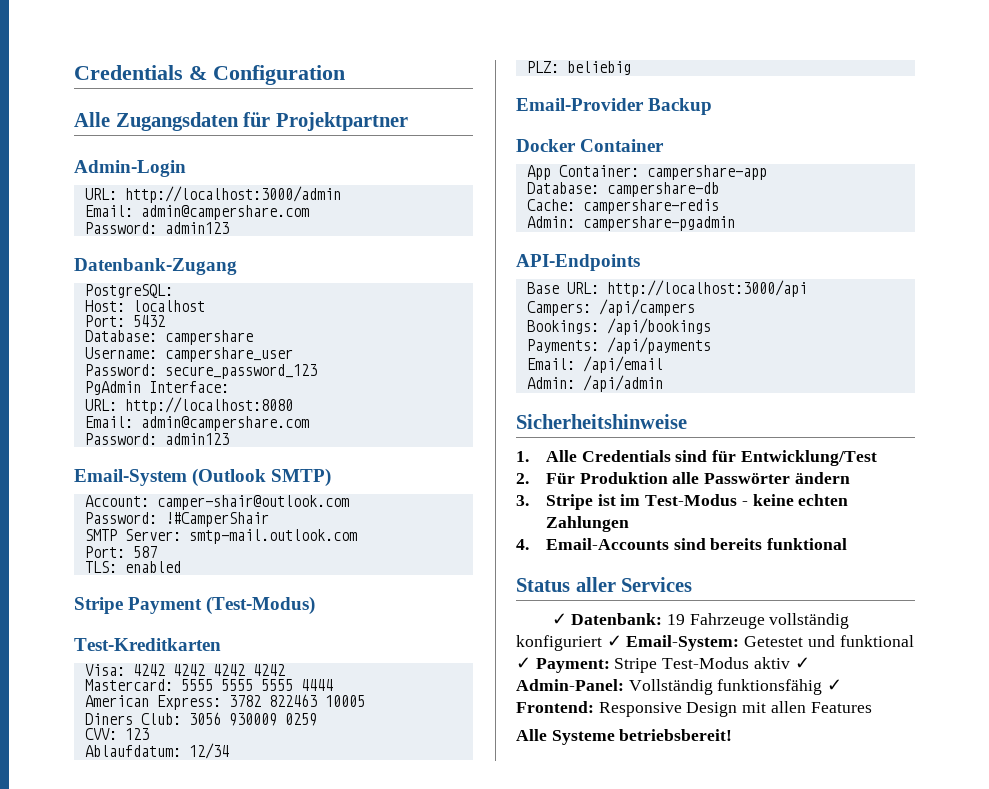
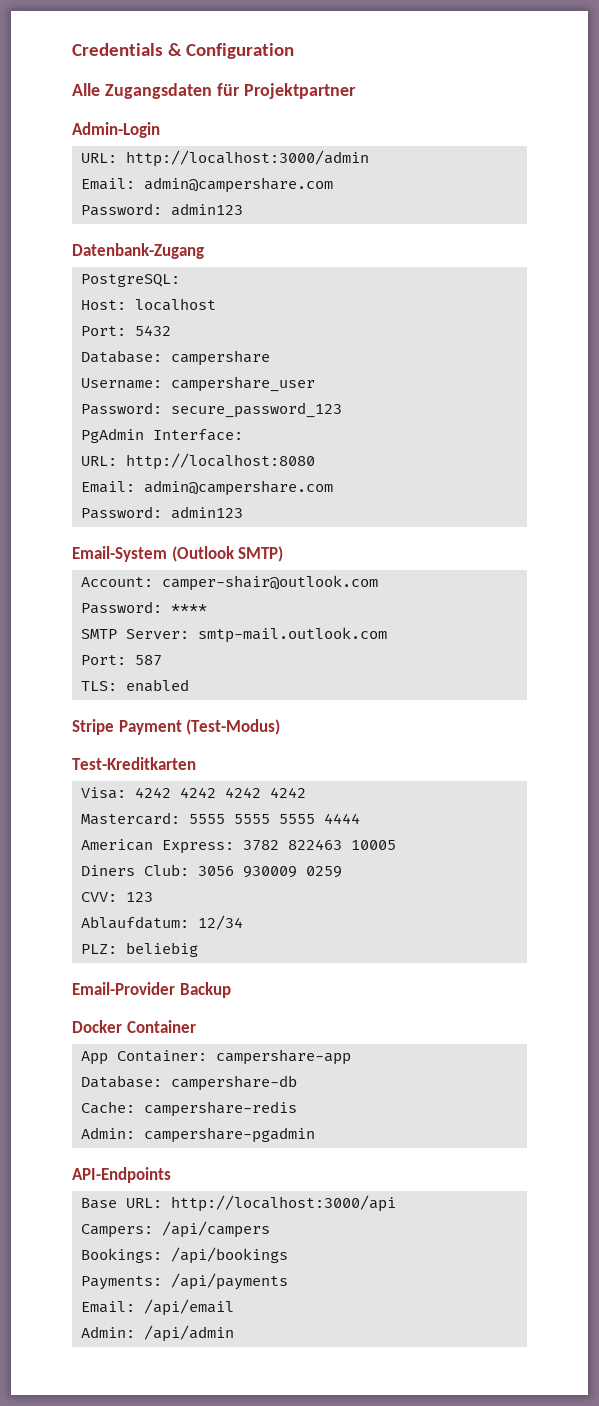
[164,512,269,527] !#CamperShair -> [171,604,208,613] ****
[516,414,687,429] [516,450,877,466] [516,472,850,484] [516,494,849,510] [545,516,629,532] [516,538,848,550] [516,577,693,592] [551,613,850,629] [516,635,914,651] [516,657,810,673] [516,679,843,695] [516,701,872,717] [516,729,733,745] // Sicherheitshinweise // 1. Alle Credentials sind für Entwicklung/Test // 2. Für Produktion alle Passwörter ändern // 3. Stripe ist im Test-Modus - keine echten Zahlungen // 4. Email-Accounts sind bereits funktional // Status aller Services // ✓ Datenbank: 19 Fahrzeuge vollständig konfiguriert ✓ Email-System: Getestet und funktional ✓ Payment: Stripe Test-Modus aktiv ✓ Admin-Panel: Vollständig funktionsfähig ✓ Frontend: Responsive Design mit allen Features // Alle Systeme betriebsbereit! -> (235, 1333) none

